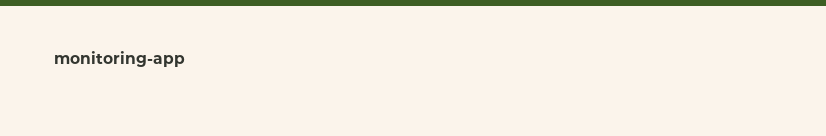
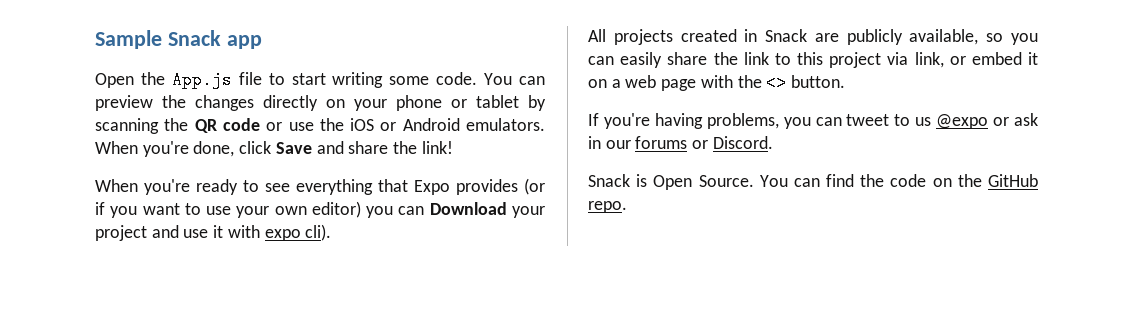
[54,51,185,67] monitoring-app -> [95,30,262,49] [95,71,545,89] [95,95,546,111] [95,118,545,134] [95,141,453,157] [95,178,545,195] [95,201,545,218] [95,224,332,241] [588,29,1038,45] [588,52,1038,68] [588,74,846,92] [588,113,1038,129] [588,136,773,149] [588,174,1038,190] [588,201,627,213] Sample Snack app // Open the App.js file to start writing some code. You can preview the changes directly on your phone or tablet by scanning the QR code or use the iOS or Android emulators. When you're done, click Save and share the link! // When you're ready to see everything that Expo provides (or if you want to use your own editor) you can Download your project and use it with expo cli). // All projects created in Snack are publicly available, so you can easily share the link to this project via link, or embed it on a web page with the <> button. // If you're having problems, you can tweet to us @expo or ask in our forums or Discord. // Snack is Open Source. You can find the code on the GitHub repo.

